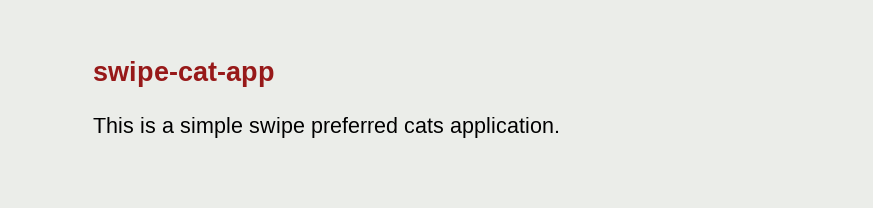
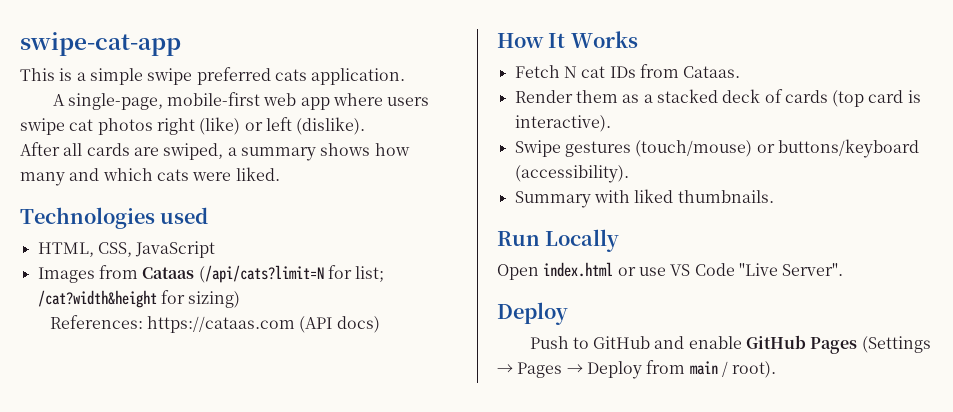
(560, 127) none -> [52,92,430,110] [20,117,366,135] [20,142,410,161] [20,167,280,186] [20,207,209,229] [37,241,216,258] [37,265,385,283] [37,290,241,308] [49,315,380,333] [497,31,638,48] [514,64,741,78] [514,89,921,107] [514,115,611,132] [514,139,919,158] [514,165,629,183] [514,189,774,208] [497,229,620,252] [497,262,844,280] [497,302,568,325] [529,335,931,354] [497,360,777,379] // A single-page, mobile-first web app where users swipe cat photos right (like) or left (dislike). // After all cards are swiped, a summary shows how many and which cats were liked. // Technologies used // HTML, CSS, JavaScript // Images from Cataas (/api/cats?limit=N for list; /cat?width&height for sizing) // References: https://cataas.com (API docs) // How It Works // Fetch N cat IDs from Cataas. // Render them as a stacked deck of cards (top card is interactive). // Swipe gestures (touch/mouse) or buttons/keyboard (accessibility). // Summary with liked thumbnails. // Run Locally // Open index.html or use VS Code "Live Server". // Deploy // Push to GitHub and enable GitHub Pages (Settings → Pages → Deploy from main / root).

